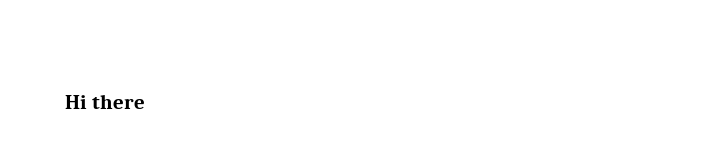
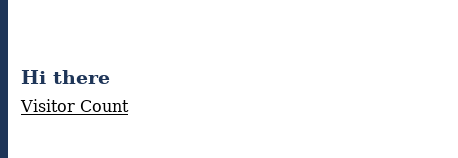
(145, 101) none -> [20,99,129,112] // Visitor Count

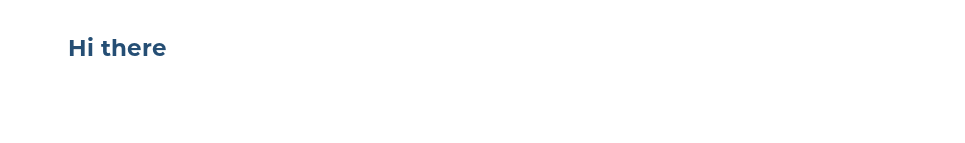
[20,99,129,112] // Visitor Count -> (167, 47) none

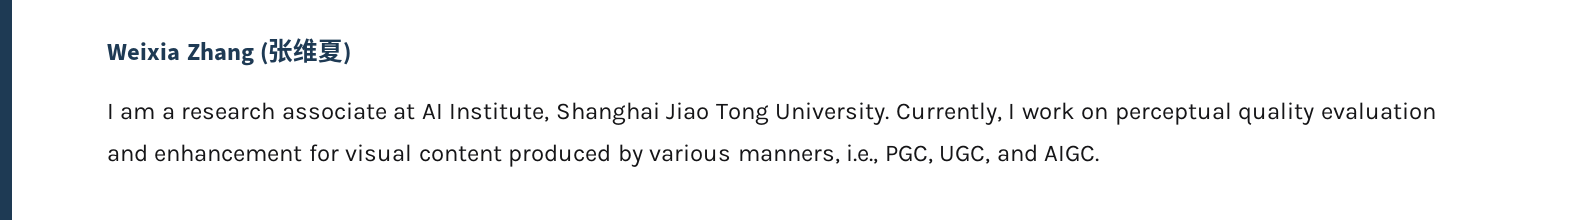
[68,37,167,56] Hi there -> [107,38,352,66] [107,102,1436,125] [107,144,1100,167] Weixia Zhang (张维夏) // I am a research associate at AI Institute, Shanghai Jiao Tong University. Currently, I work on perceptual quality evaluation and enhancement for visual content produced by various manners, i.e., PGC, UGC, and AIGC.

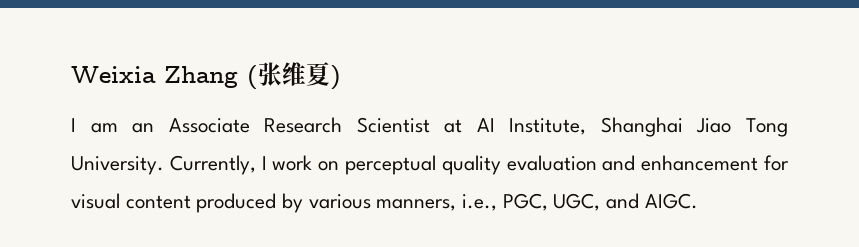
[161,102,387,120] a research associate -> [132,117,430,133] an Associate Research Scientist

